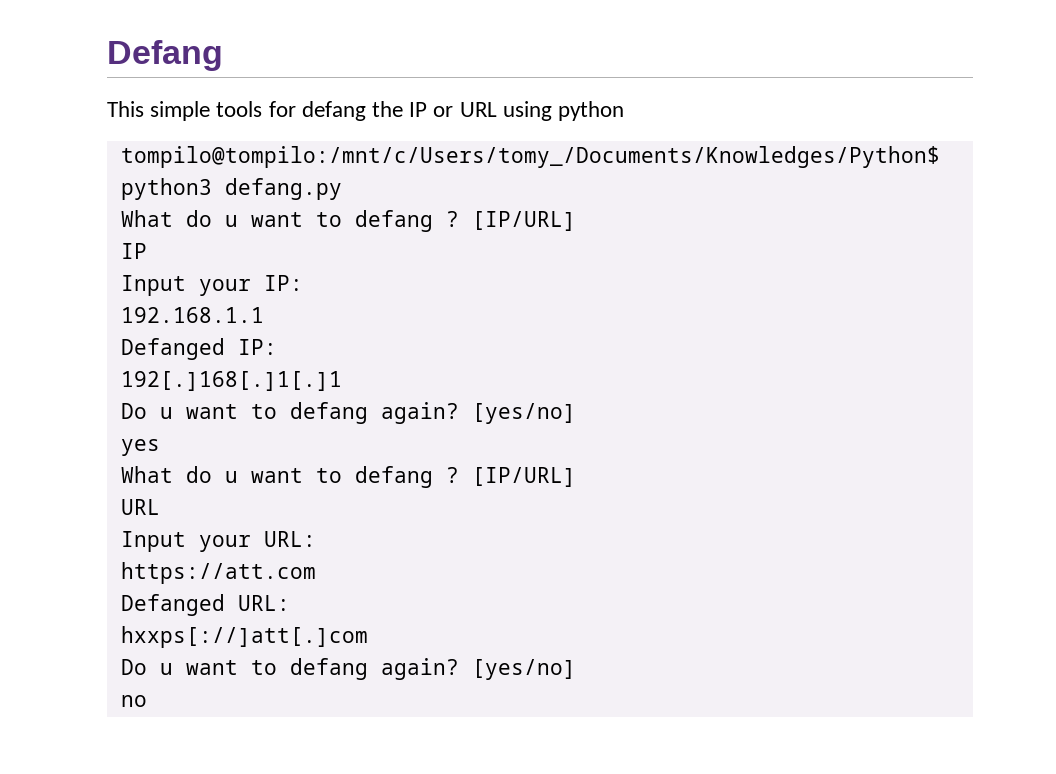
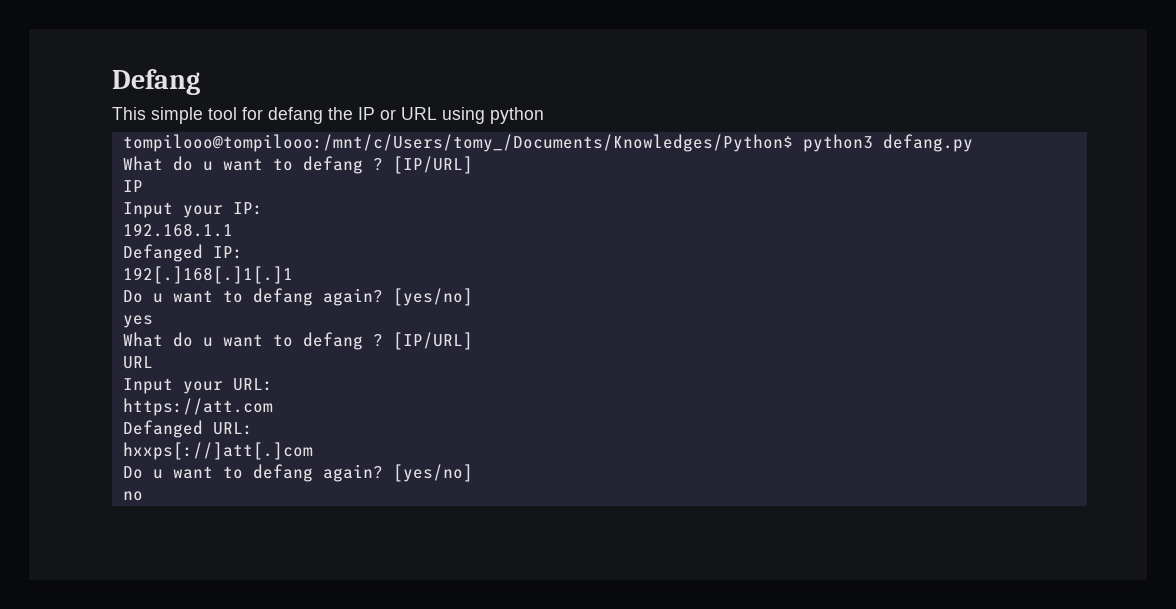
[216,101,263,117] tools -> [208,107,237,120] tool
[120,146,940,168] tompilo@tompilo:/mnt/c/Users/tomy_/Documents/Knowledges/Python$ -> [122,134,793,152] tompilooo@tompilooo:/mnt/c/Users/tomy_/Documents/Knowledges/Python$

